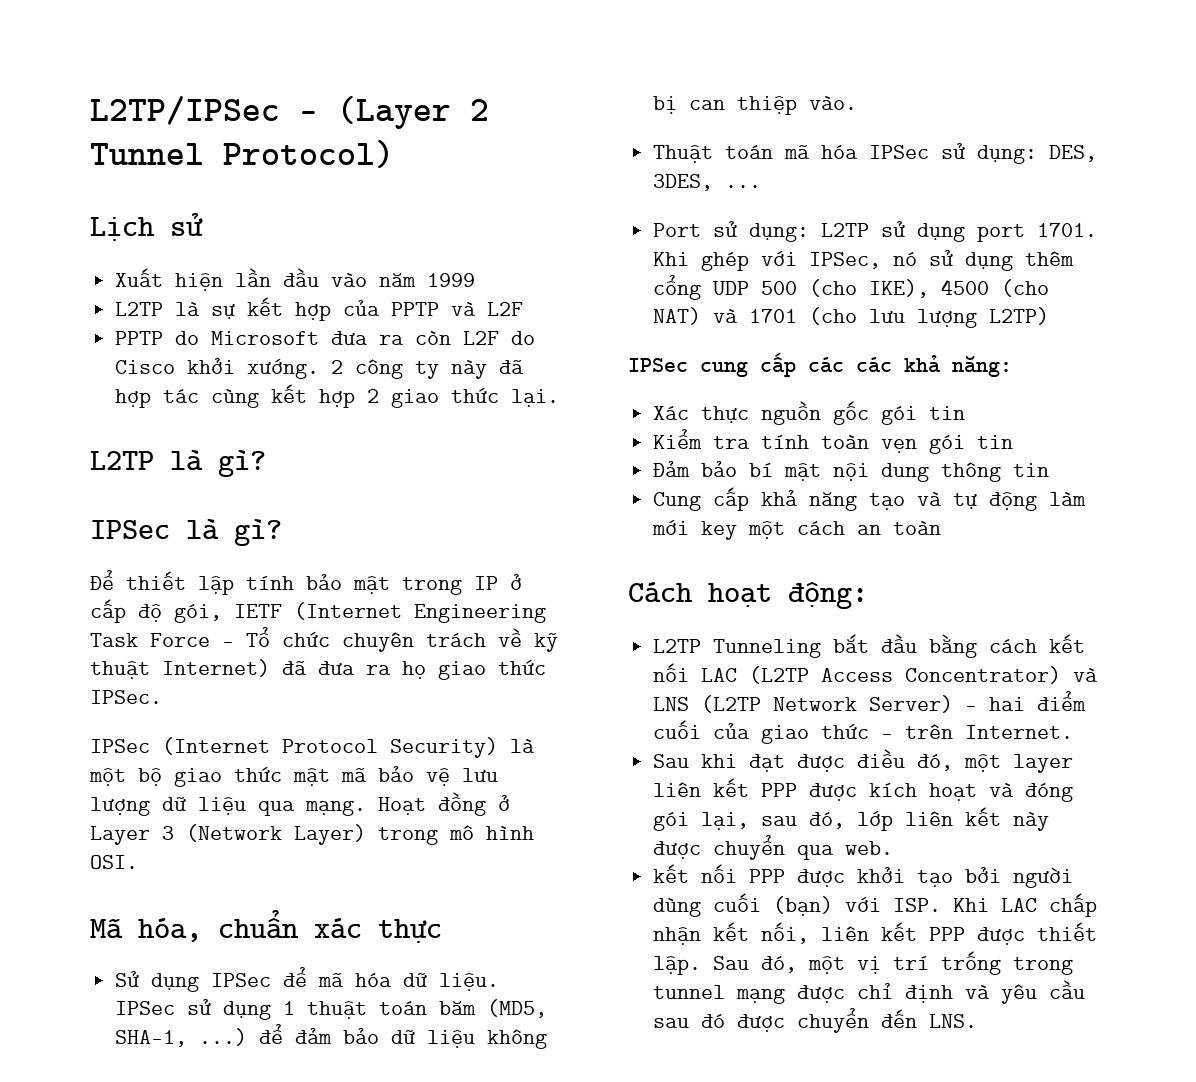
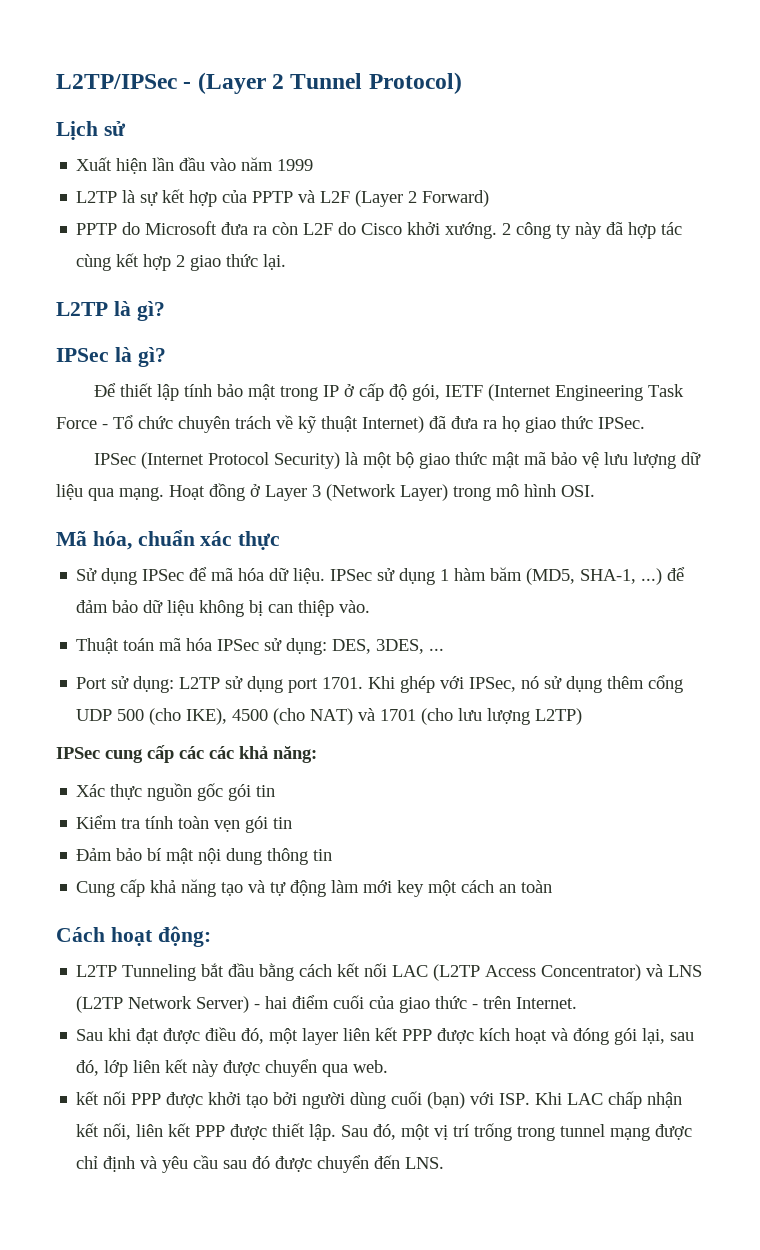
(524, 309) none -> [355,190,490,207] (Layer 2 Forward)
[307,1001,428,1019] thuật toán -> [454,568,487,581] hàm

